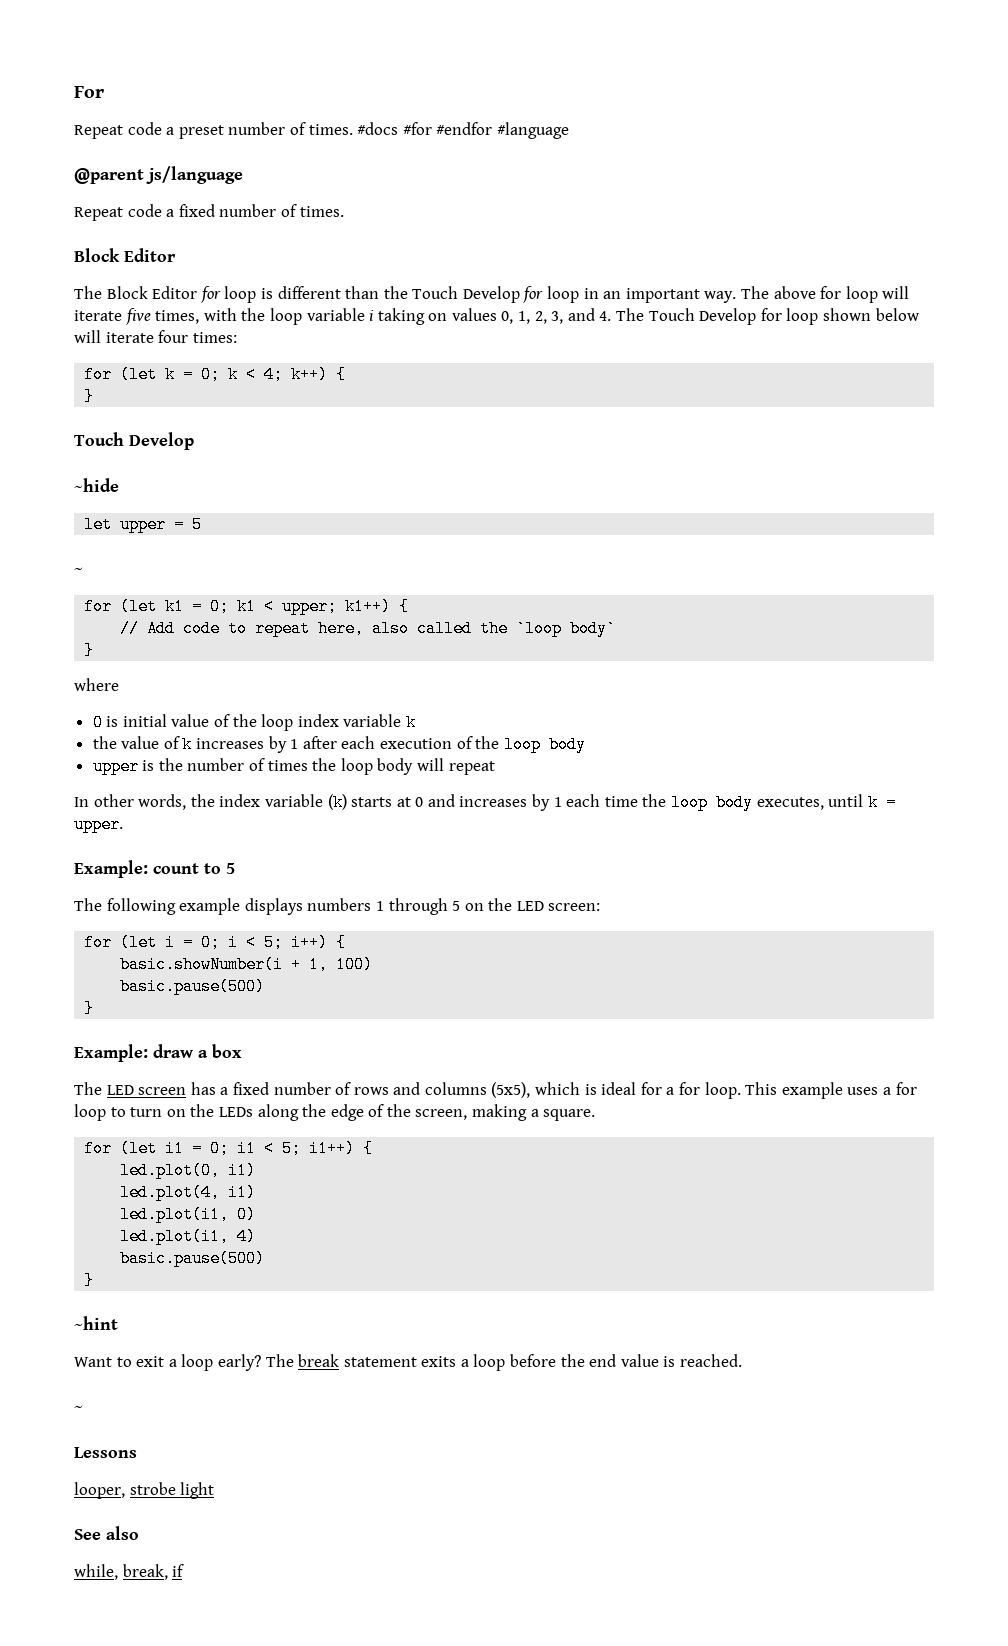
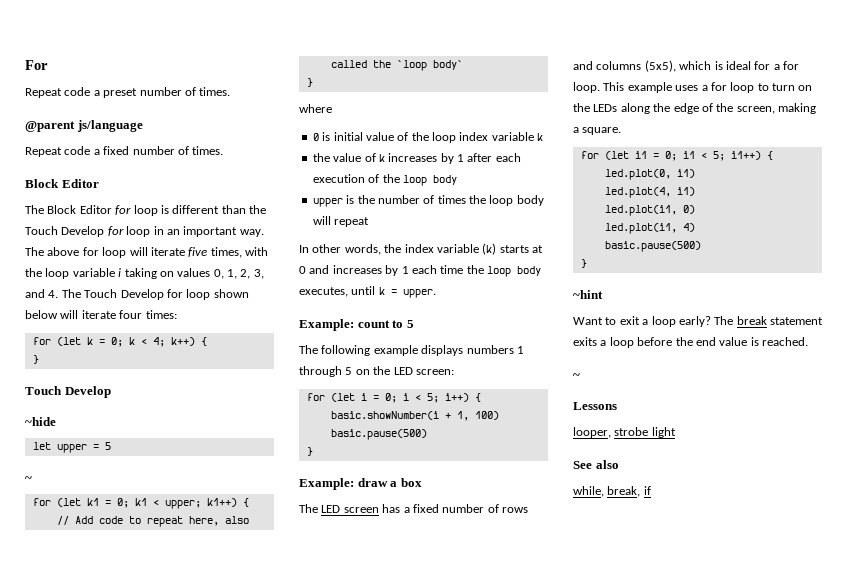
[357,122,569,139] #docs #for #endfor #language -> (231, 91) none

